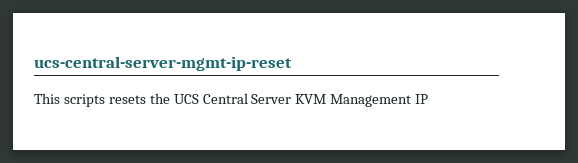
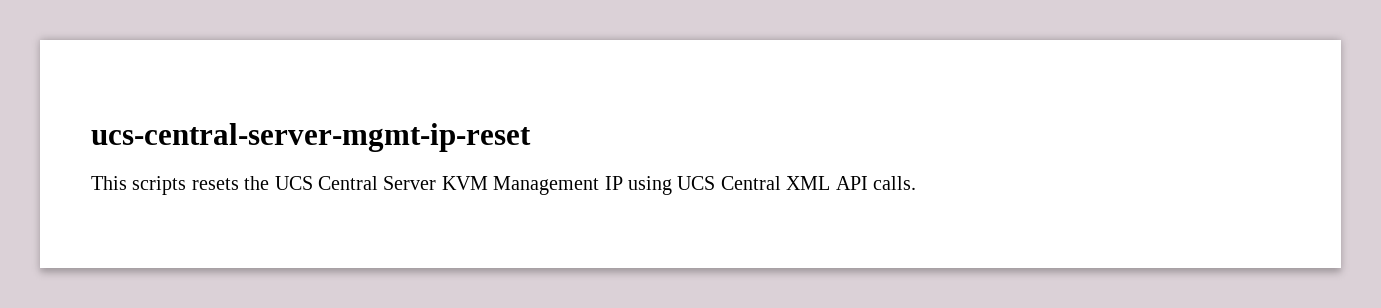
(429, 99) none -> [627,176,916,195] using UCS Central XML API calls.

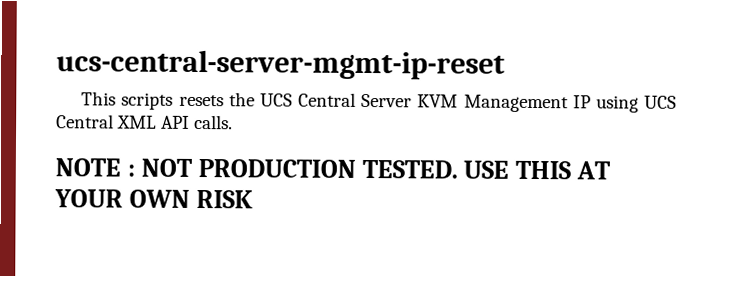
(916, 183) none -> [55,158,611,180] [54,189,253,209] // NOTE : NOT PRODUCTION TESTED. USE THIS AT YOUR OWN RISK

